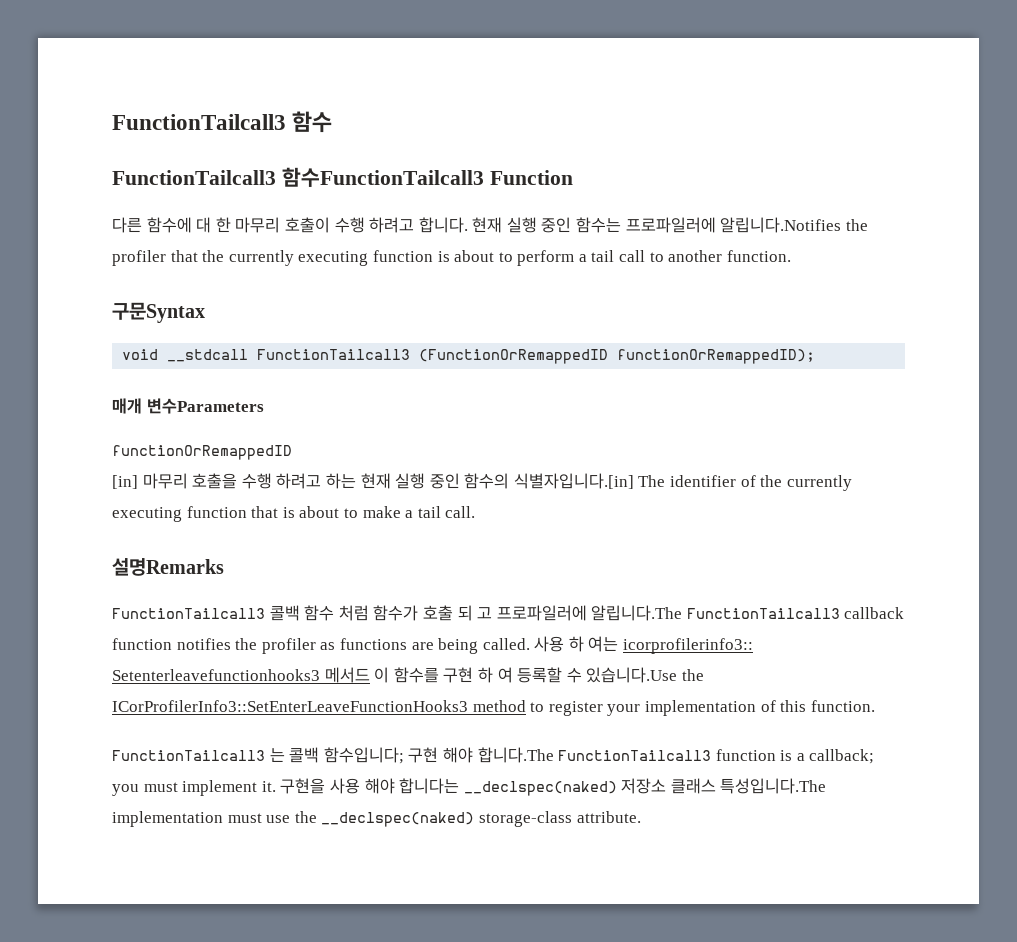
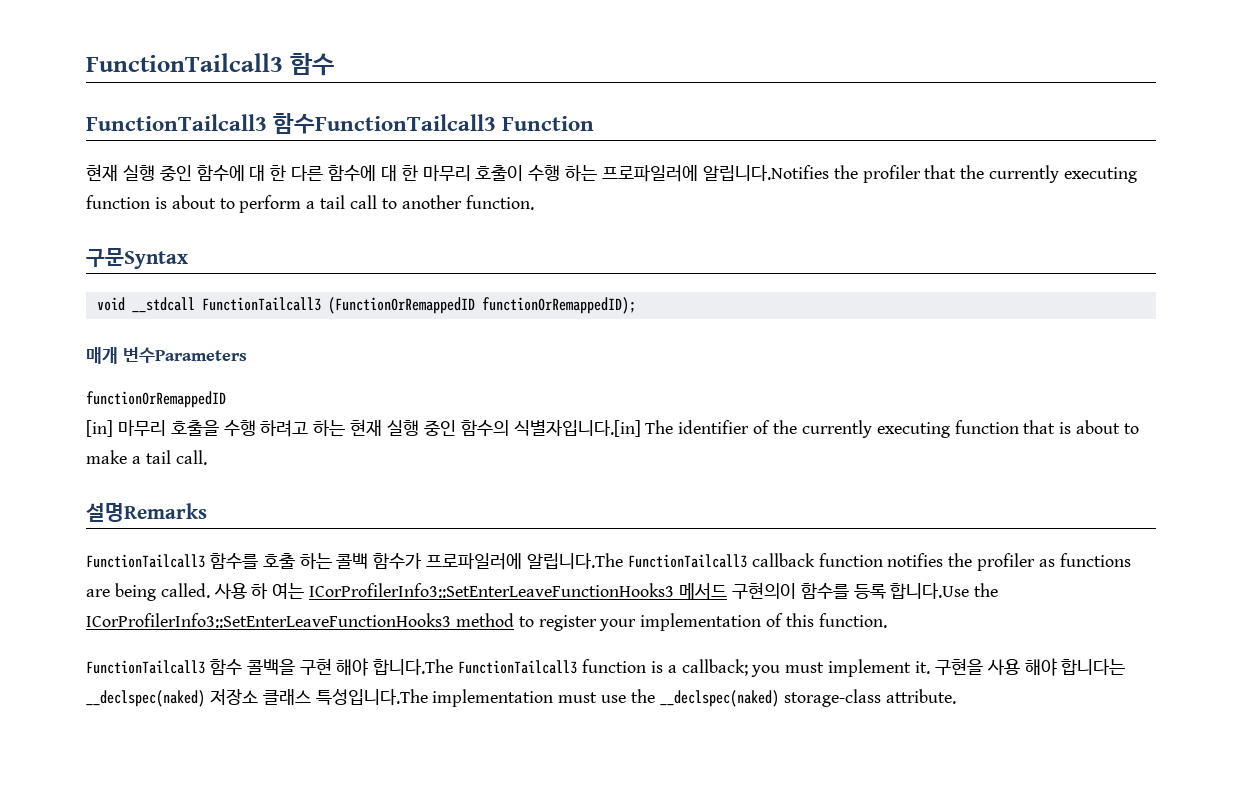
(573, 177) none -> [86,164,287,181] 현재 실행 중인 함수에 대 한
[369,217,622,233] 하려고 합니다. 현재 실행 중인 함수는 -> [565,165,598,181] 하는
[269,605,493,621] 콜백 함수 처럼 함수가 호출 되 고 -> [209,553,423,569] 함수를 호출 하는 콜백 함수가
[623,638,754,654] [112,667,678,683] icorprofilerinfo3:: Setenterleavefunctionhooks3 메서드 이 함수를 구현 하 여 등록할 수 있습니다.Use -> [309,582,970,599] ICorProfilerInfo3::SetEnterLeaveFunctionHooks3 메서드 구현의이 함수를 등록 합니다.Use
[269,747,404,764] 는 콜백 함수입니다; -> [209,659,295,675] 함수 콜백을

